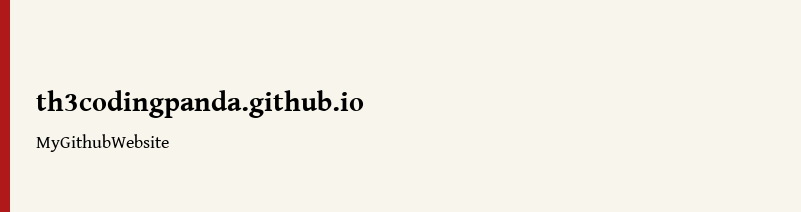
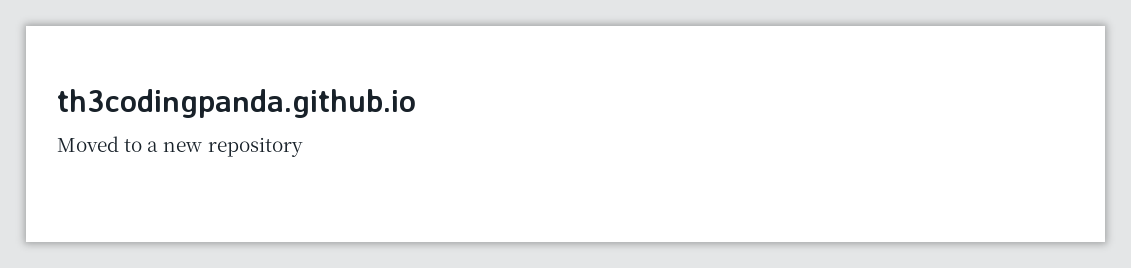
[36,134,169,152] MyGithubWebsite -> [57,136,303,157] Moved to a new repository

